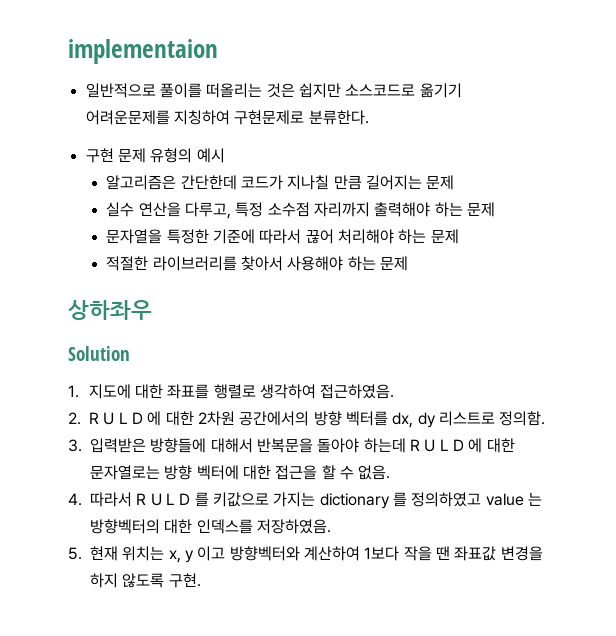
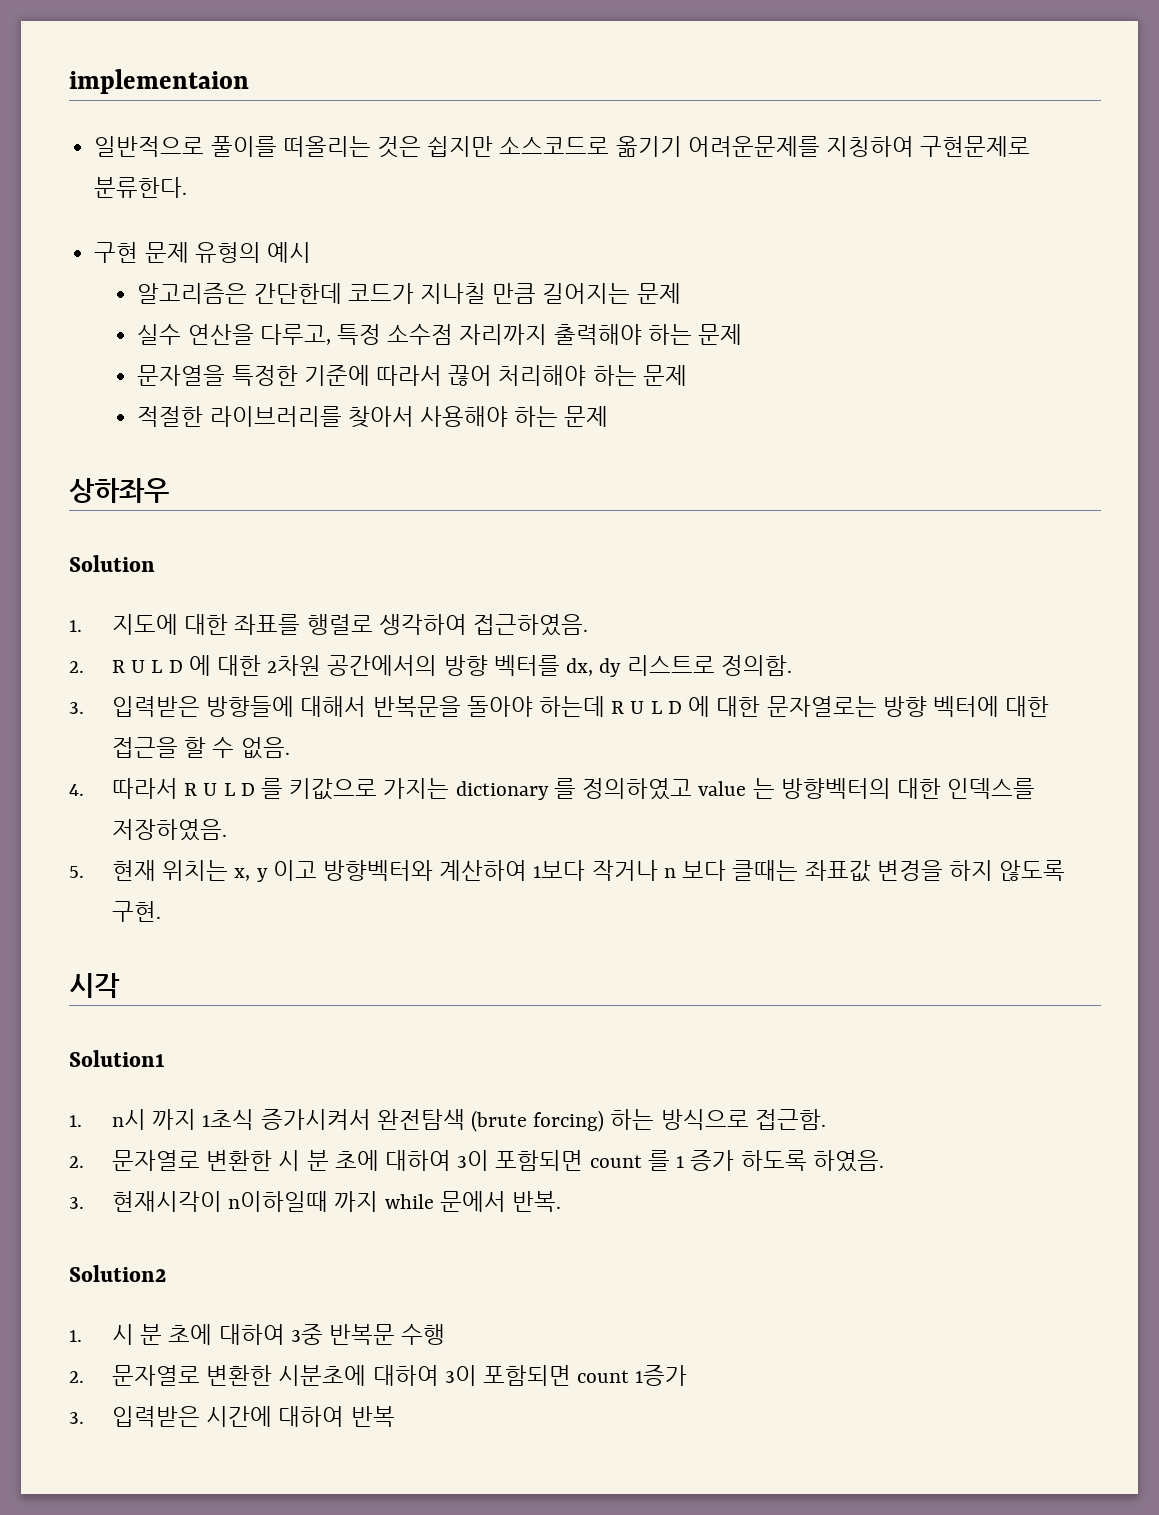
[403,546,450,561] 작을 땐 -> [591,860,799,881] 작거나 n 보다 클때는
(201, 580) none -> [69,973,120,998] [69,1050,165,1067] [69,1109,826,1132] [69,1150,884,1172] [69,1191,562,1212] [69,1265,166,1282] [69,1324,446,1345] [69,1365,688,1386] [69,1406,395,1427] // 시각 // Solution1 // 1. n시 까지 1초식 증가시켜서 완전탐색 (brute forcing) 하는 방식으로 접근함. // 2. 문자열로 변환한 시 분 초에 대하여 3이 포함되면 count 를 1 증가 하도록 하였음. // 3. 현재시각이 n이하일때 까지 while 문에서 반복. // Solution2 // 1. 시 분 초에 대하여 3중 반복문 수행 // 2. 문자열로 변환한 시분초에 대하여 3이 포함되면 count 1증가 // 3. 입력받은 시간에 대하여 반복

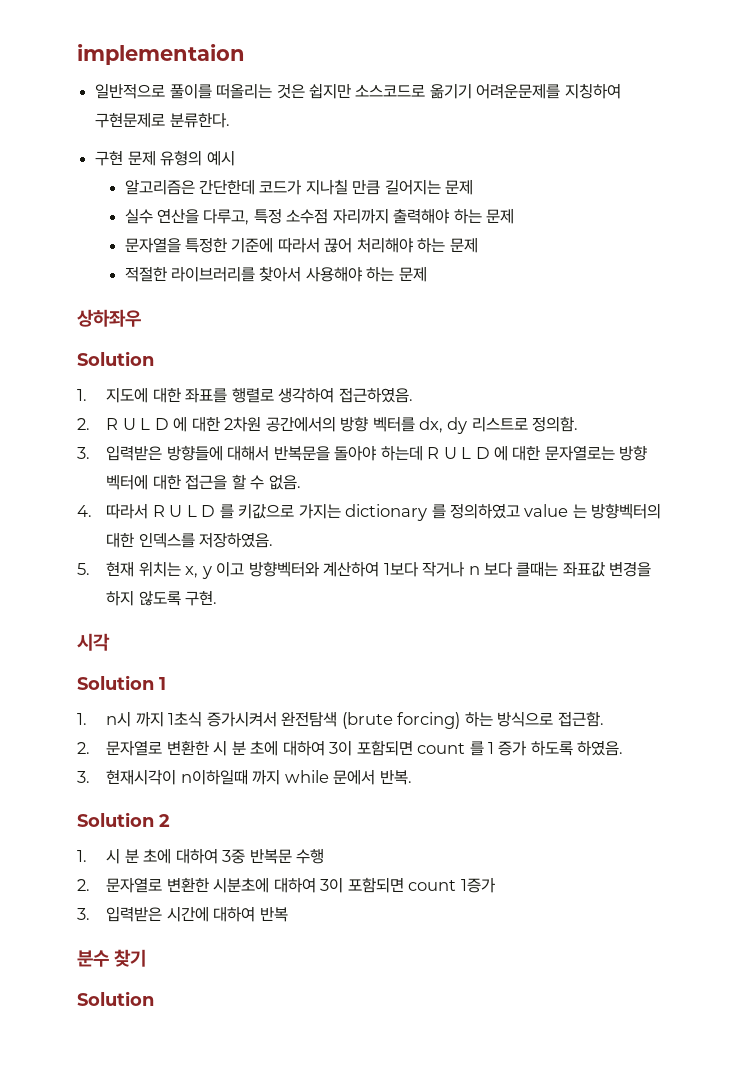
[69,1050,165,1067] Solution1 -> [77,675,166,690] Solution 1
[69,1265,166,1282] Solution2 -> [77,812,170,827] Solution 2
(395, 1416) none -> [77,949,147,967] [77,991,154,1006] // 분수 찾기 // Solution

